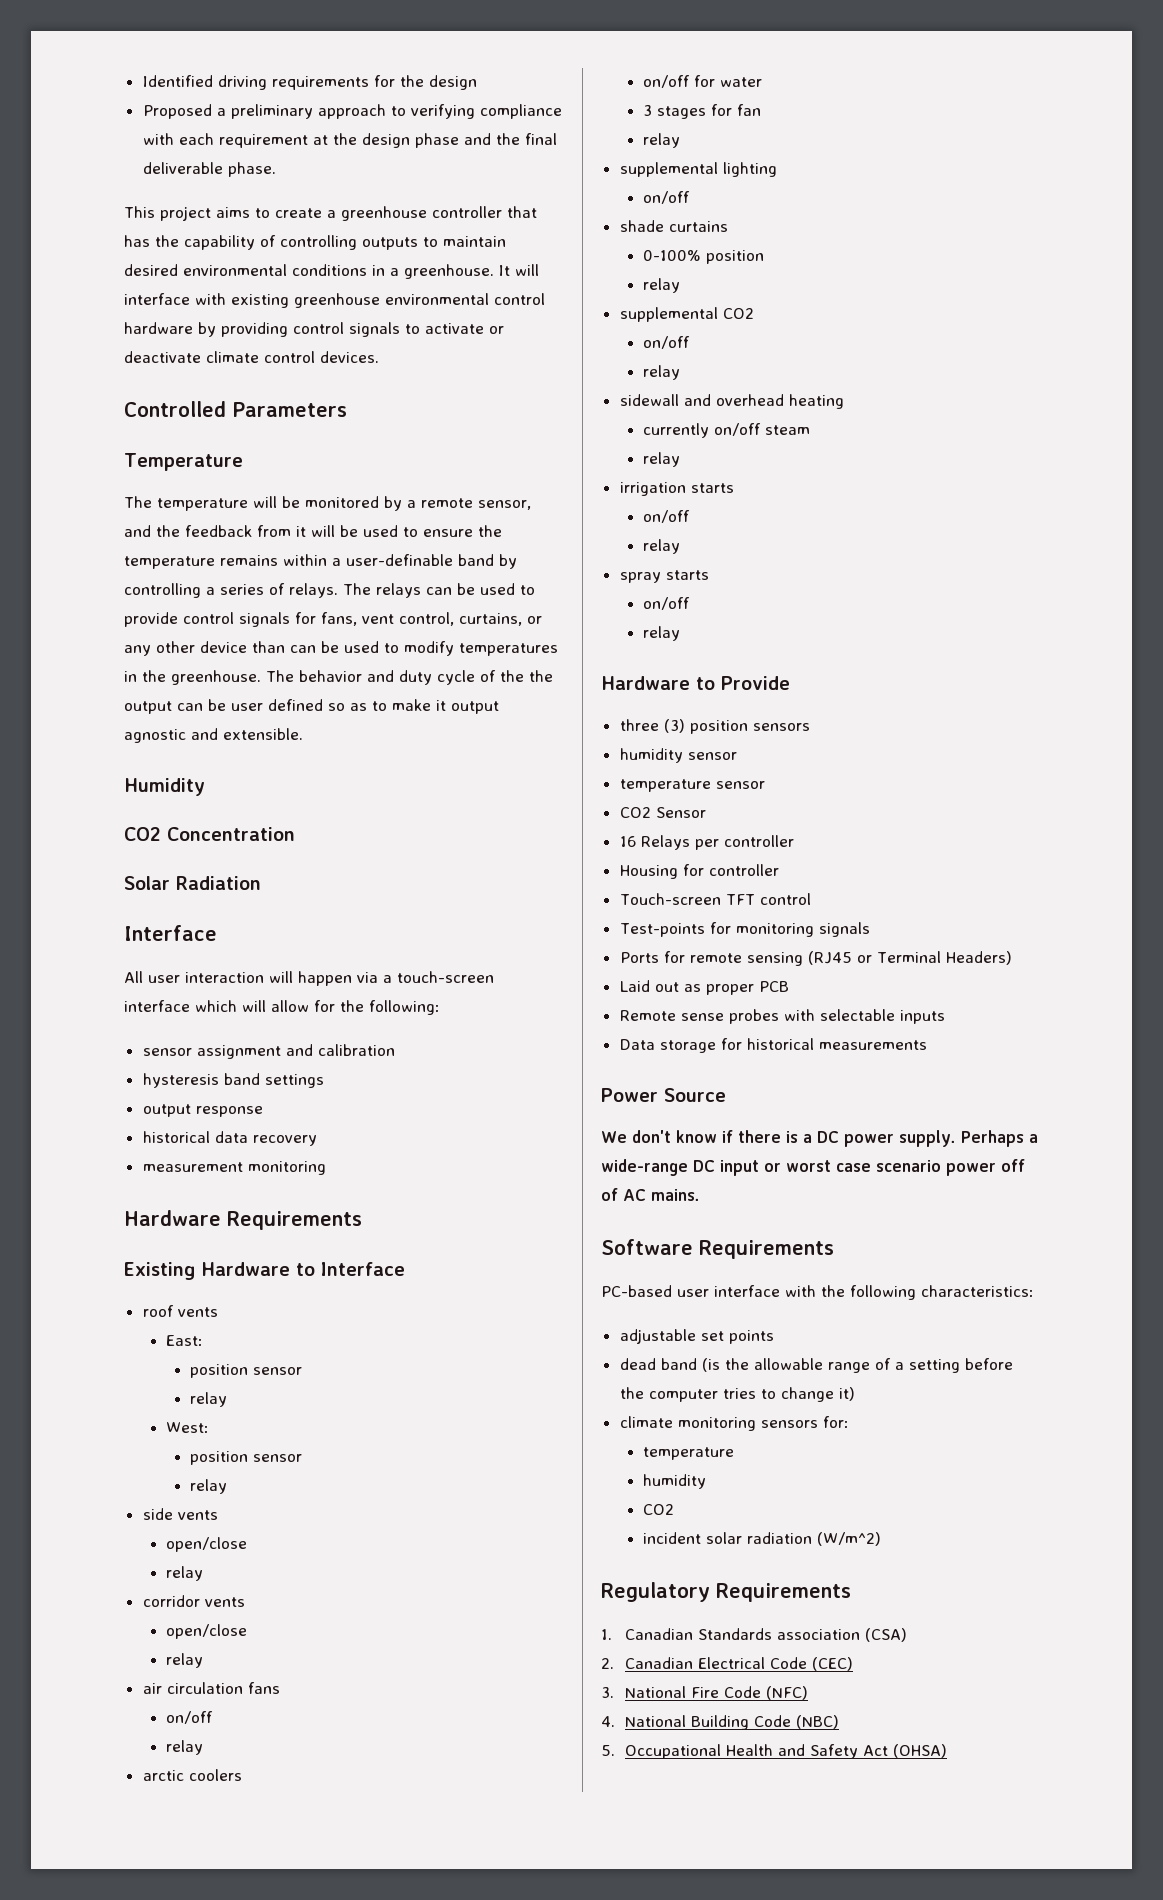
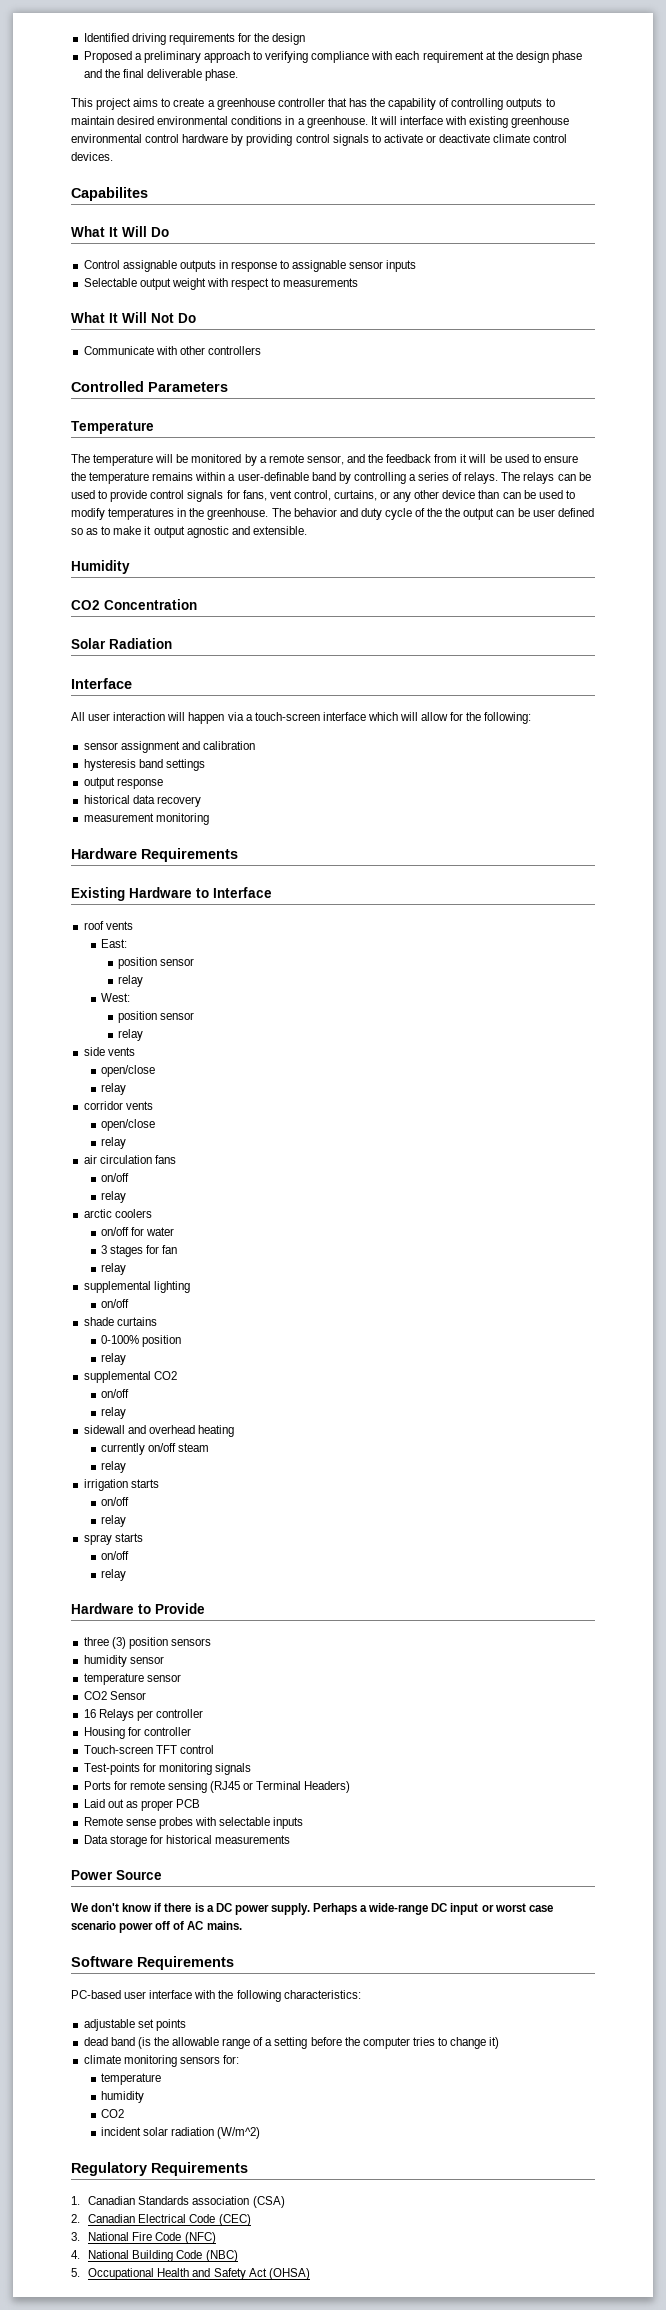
(379, 357) none -> [71,187,148,201] [71,226,169,237] [83,260,417,272] [83,278,359,290] [71,312,196,323] [83,346,261,355] // Capabilites // What It Will Do // Control assignable outputs in response to assignable sensor inputs // Selectable output weight with respect to measurements // What It Will Not Do // Communicate with other controllers

